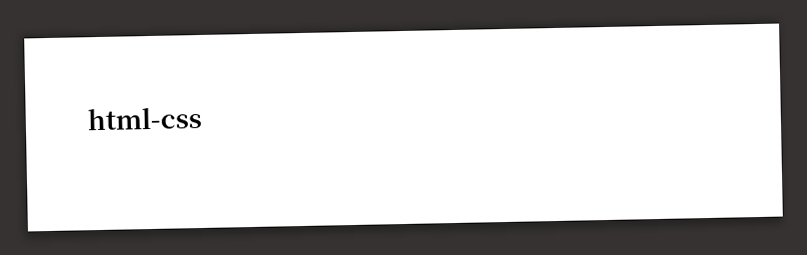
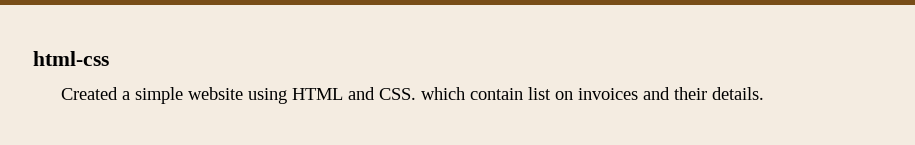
(202, 118) none -> [60,87,764,104] // Created a simple website using HTML and CSS. which contain list on invoices and their details.

